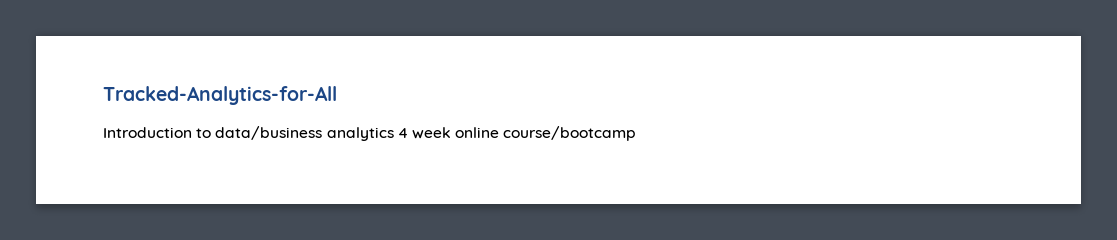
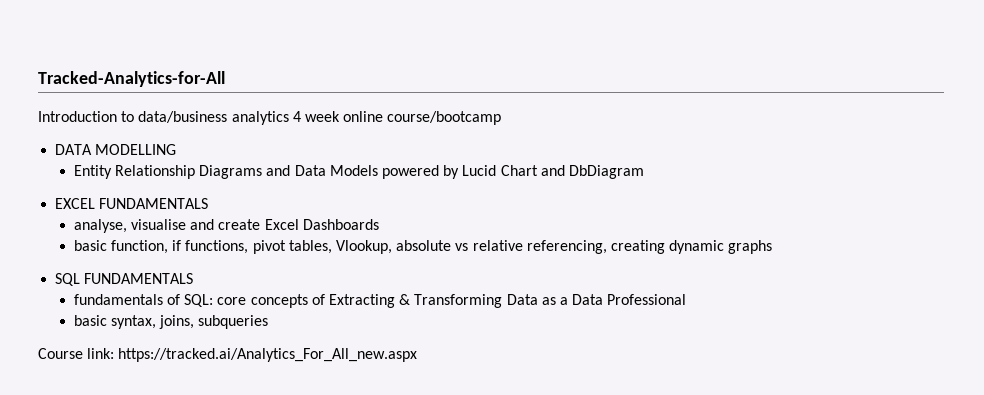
(637, 133) none -> [55,144,177,155] [73,165,644,179] [55,198,209,209] [73,219,379,233] [73,240,773,254] [55,273,194,286] [73,294,687,308] [73,315,269,329] [38,348,418,362] // DATA MODELLING // Entity Relationship Diagrams and Data Models powered by Lucid Chart and DbDiagram // EXCEL FUNDAMENTALS // analyse, visualise and create Excel Dashboards // basic function, if functions, pivot tables, Vlookup, absolute vs relative referencing, creating dynamic graphs // SQL FUNDAMENTALS // fundamentals of SQL: core concepts of Extracting & Transforming Data as a Data Professional // basic syntax, joins, subqueries // Course link: https://tracked.ai/Analytics_For_All_new.aspx

